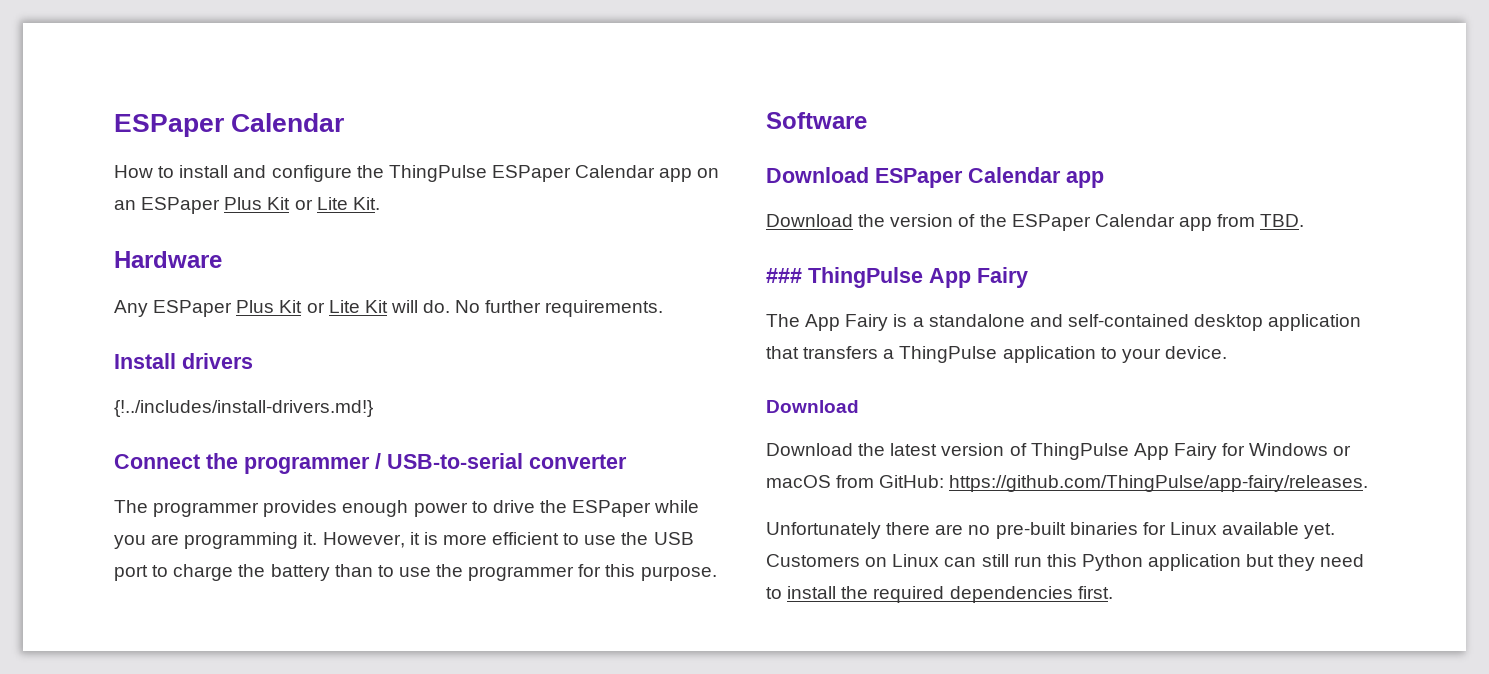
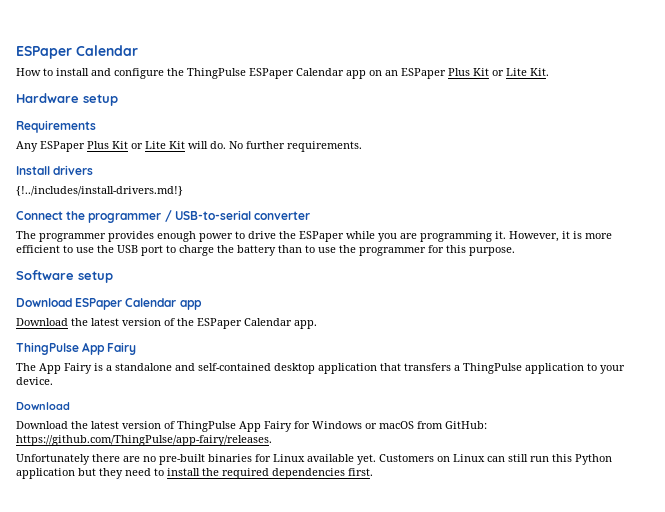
(222, 259) none -> [83,94,118,106] [16,120,96,133] setup // Requirements
(867, 120) none -> [78,271,113,283] setup
(886, 220) none -> [91,318,119,326] latest
[1178,214,1305,231] [766,268,802,283] app from TBD. // ### -> [294,320,317,329] app. //

